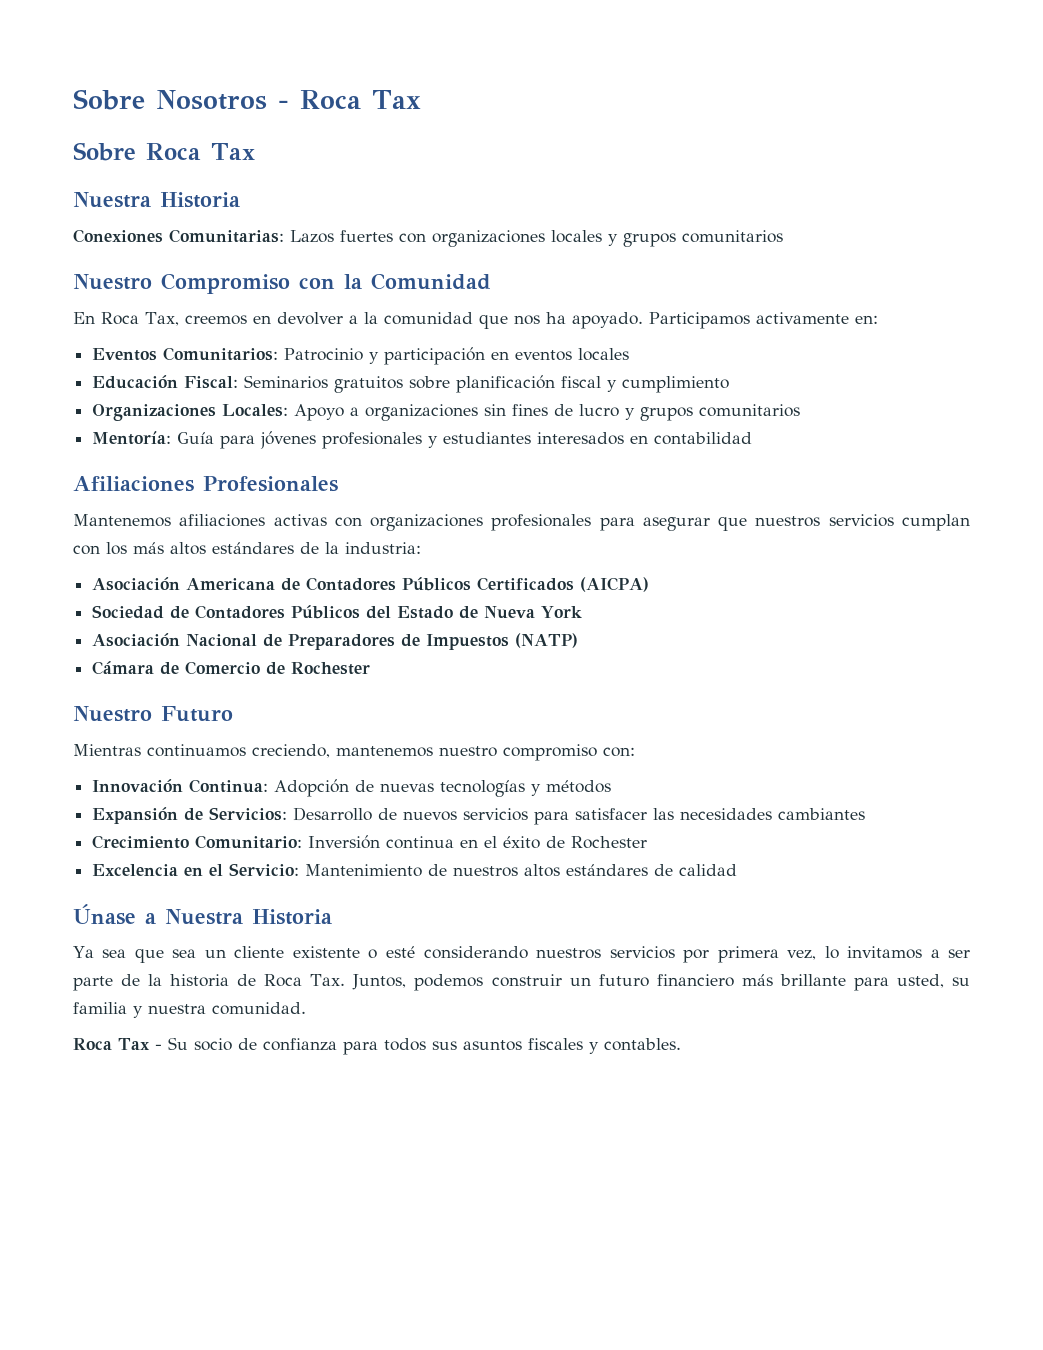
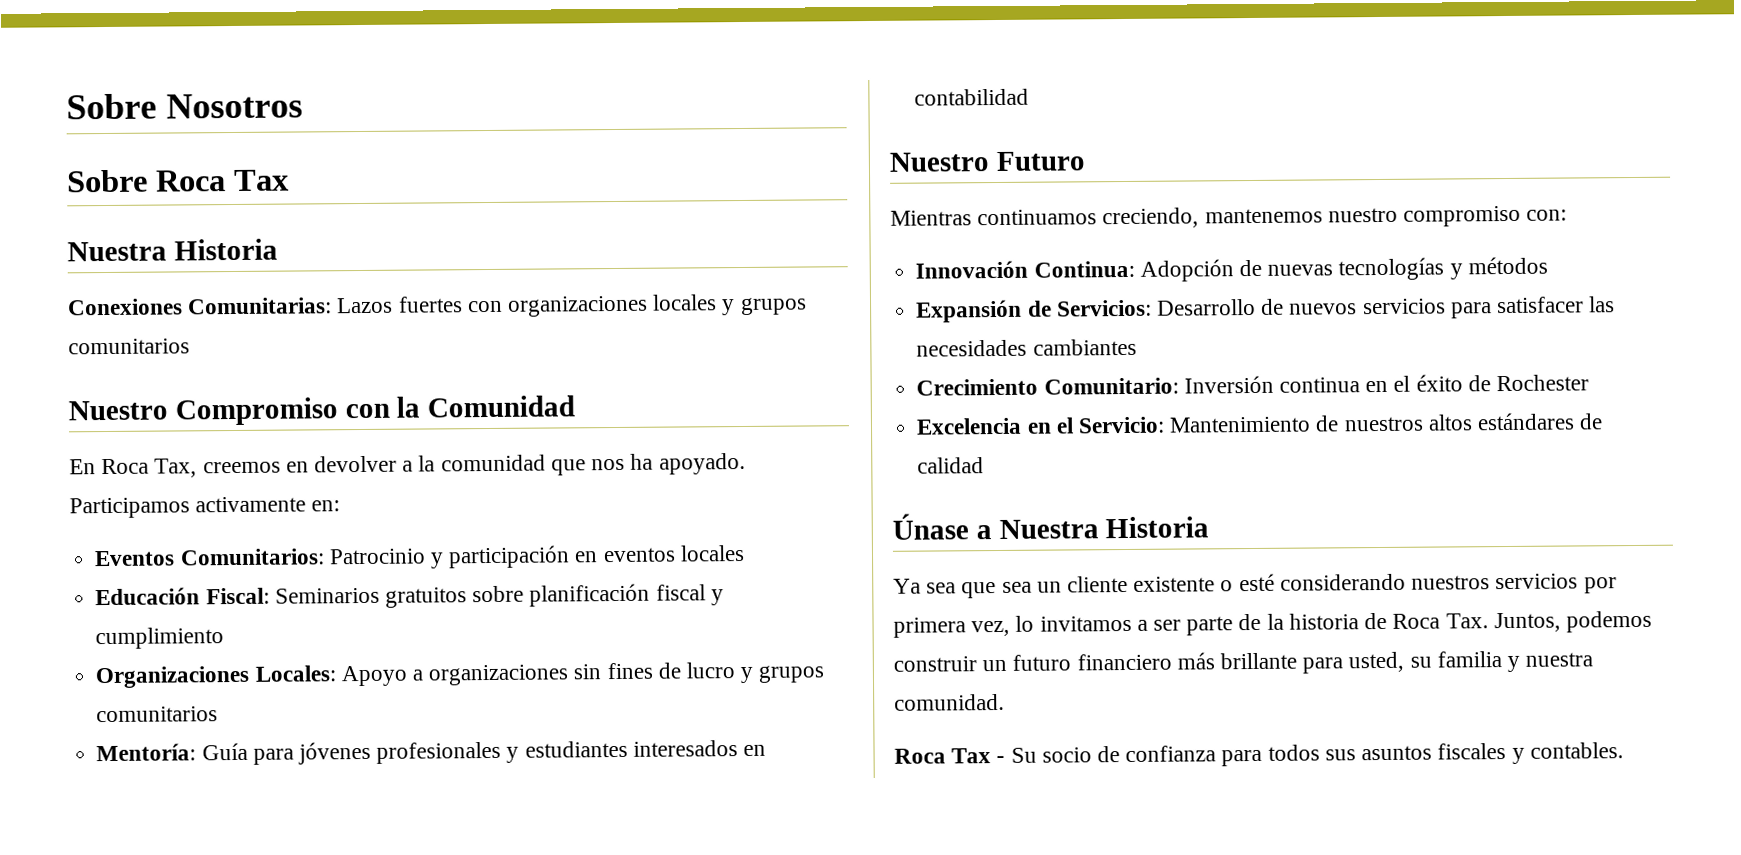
[278,90,421,109] - Roca Tax -> (303, 106) none
[73,476,338,492] [73,514,970,531] [73,542,421,555] [92,577,650,592] [92,605,583,619] [92,633,579,650] [92,661,371,675] // Afiliaciones Profesionales // Mantenemos afiliaciones activas con organizaciones profesionales para asegurar que nuestros servicios cumplan con los más altos estándares de la industria: // Asociación Americana de Contadores Públicos Certificados (AICPA) // Sociedad de Contadores Públicos del Estado de Nueva York // Asociación Nacional de Preparadores de Impuestos (NATP) // Cámara de Comercio de Rochester -> (1030, 97) none

